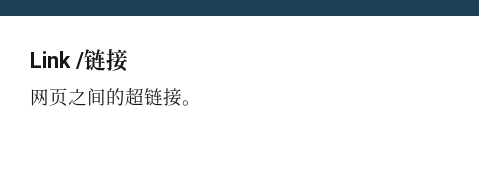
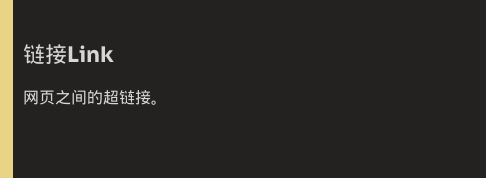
[30,49,128,72] Link /链接 -> [23,44,114,64] 链接Link

